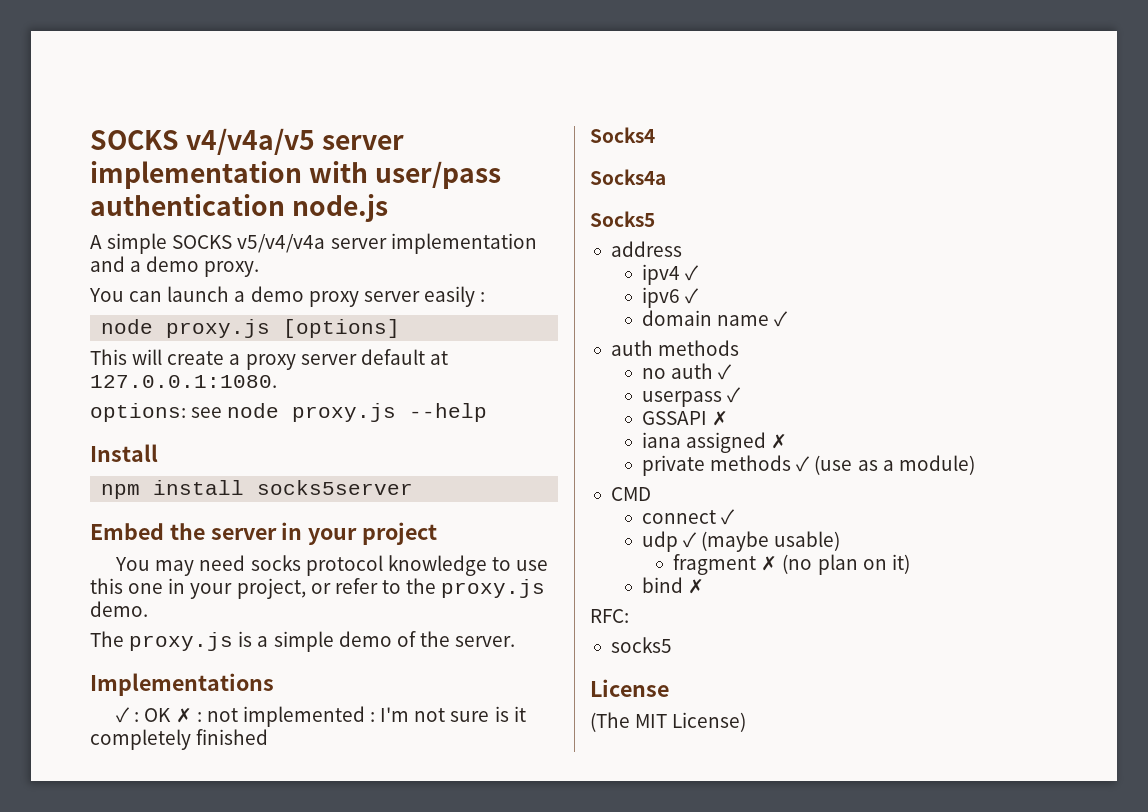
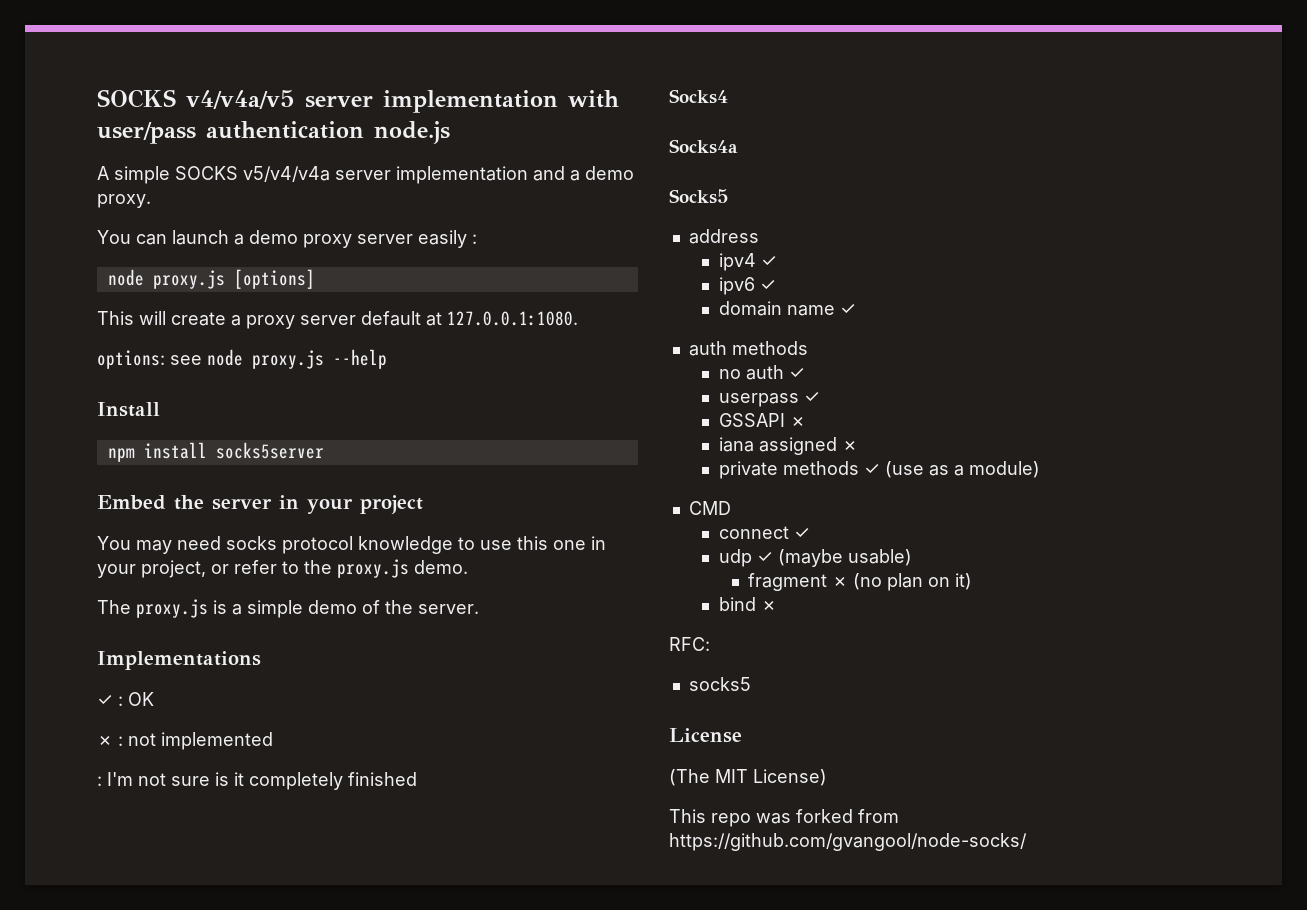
(172, 715) none -> (154, 699) //
(365, 716) none -> (273, 741) //
(747, 722) none -> [669,809,899,827] [669,833,1027,851] // This repo was forked from https://github.com/gvangool/node-socks/

